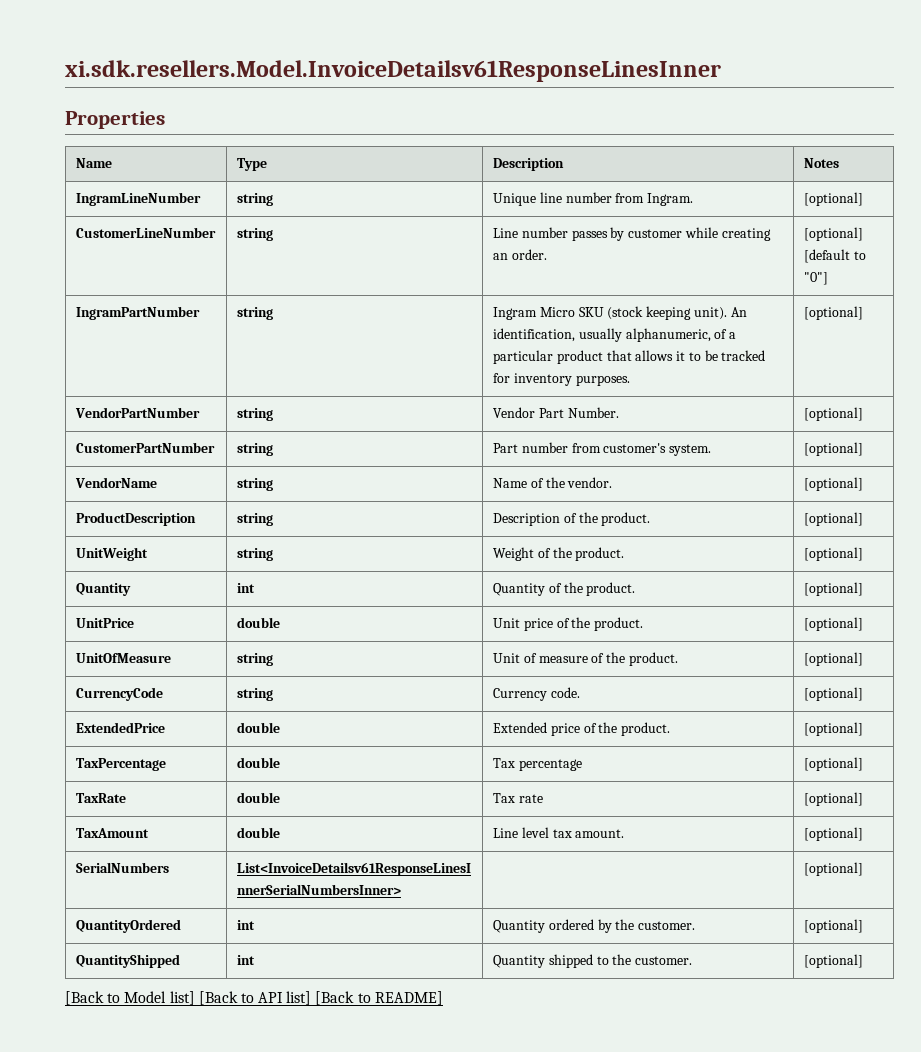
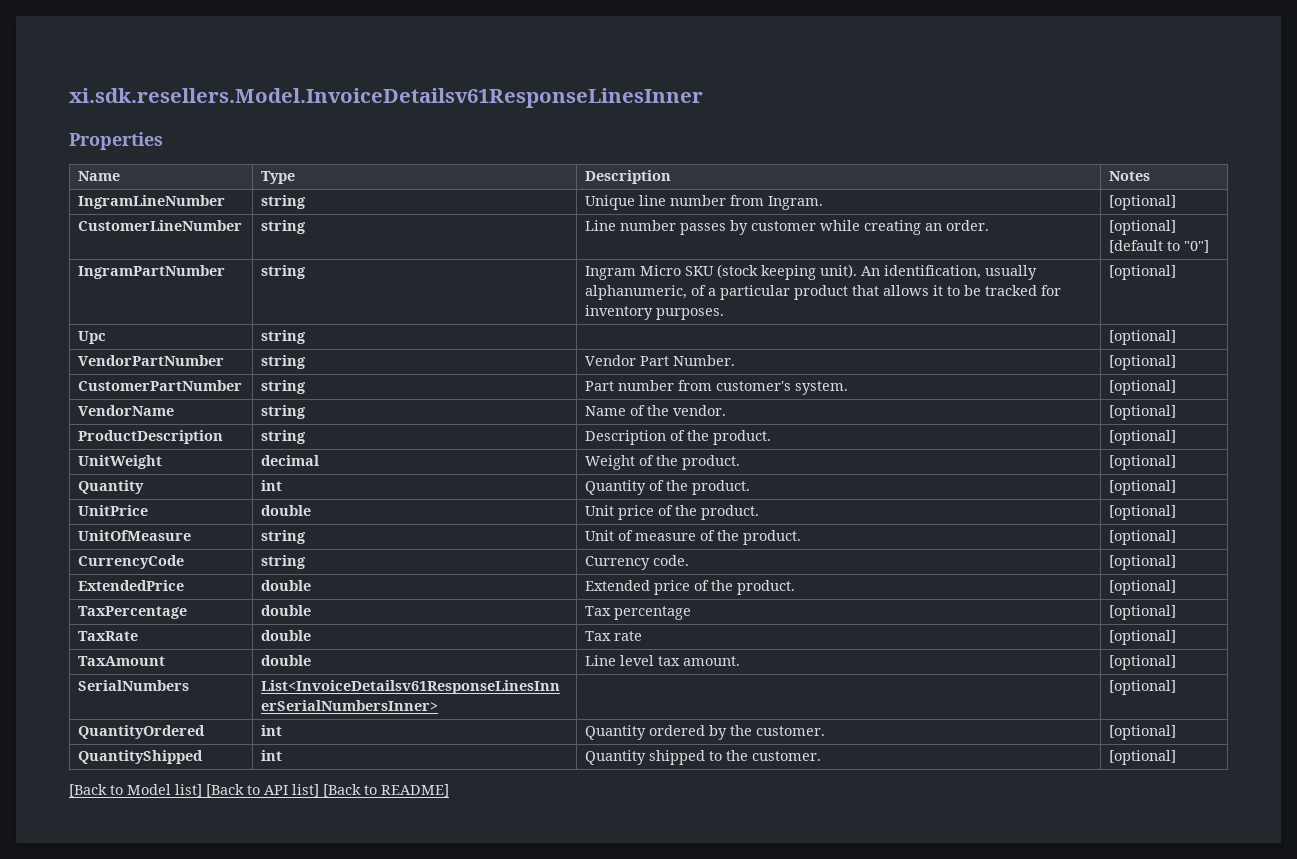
(863, 313) none -> [78,331,107,344] [261,330,307,344] [1109,330,1177,345] // Upc | string | | [optional]
[236,548,273,561] string -> [261,455,320,466] decimal

